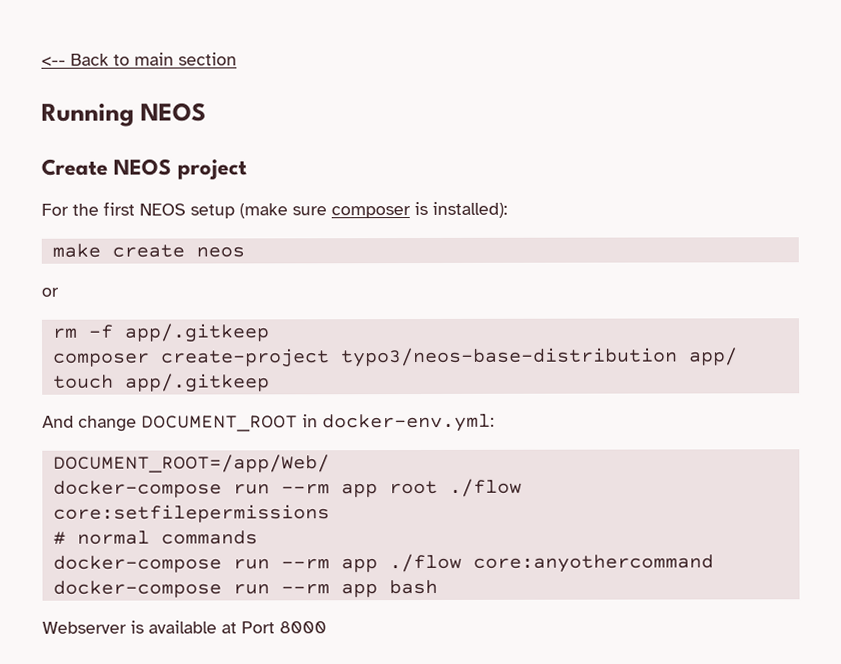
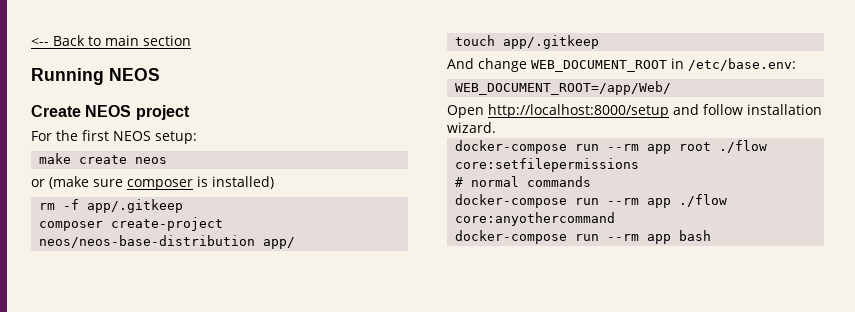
[190,201,508,219] setup (make sure composer is installed): -> [155,131,197,144] setup:
(59, 292) none -> [49,176,274,190] (make sure composer is installed)
[340,347,678,368] typo3/neos-base-distribution -> [39,235,256,248] neos/neos-base-distribution
[141,413,495,433] [52,454,330,473] DOCUMENT_ROOT in docker-env.yml: // DOCUMENT_ROOT=/app/Web/ -> [531,58,796,72] [455,81,672,95] [447,104,822,118] [447,122,496,133] WEB_DOCUMENT_ROOT in /etc/base.env: // WEB_DOCUMENT_ROOT=/app/Web/ // Open http://localhost:8000/setup and follow installation wizard.
[42,620,327,634] // Webserver is available at Port 8000 -> (712, 235) none

